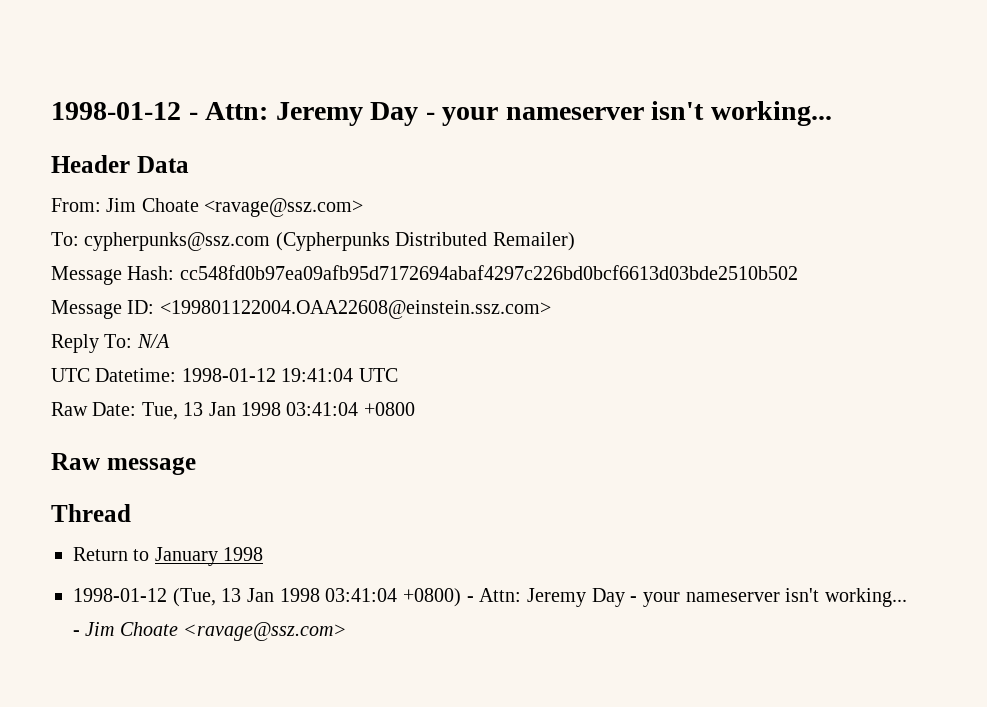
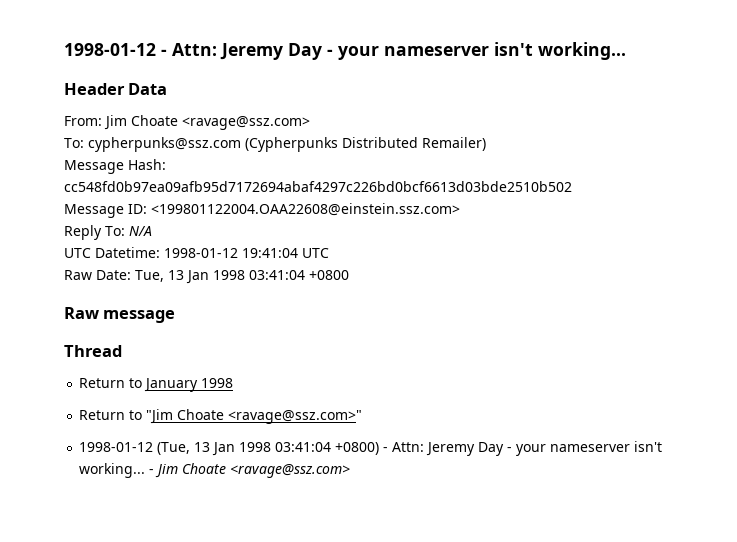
(264, 554) none -> [79,409,363,424] // Return to "Jim Choate <ravage@ssz.com>"

